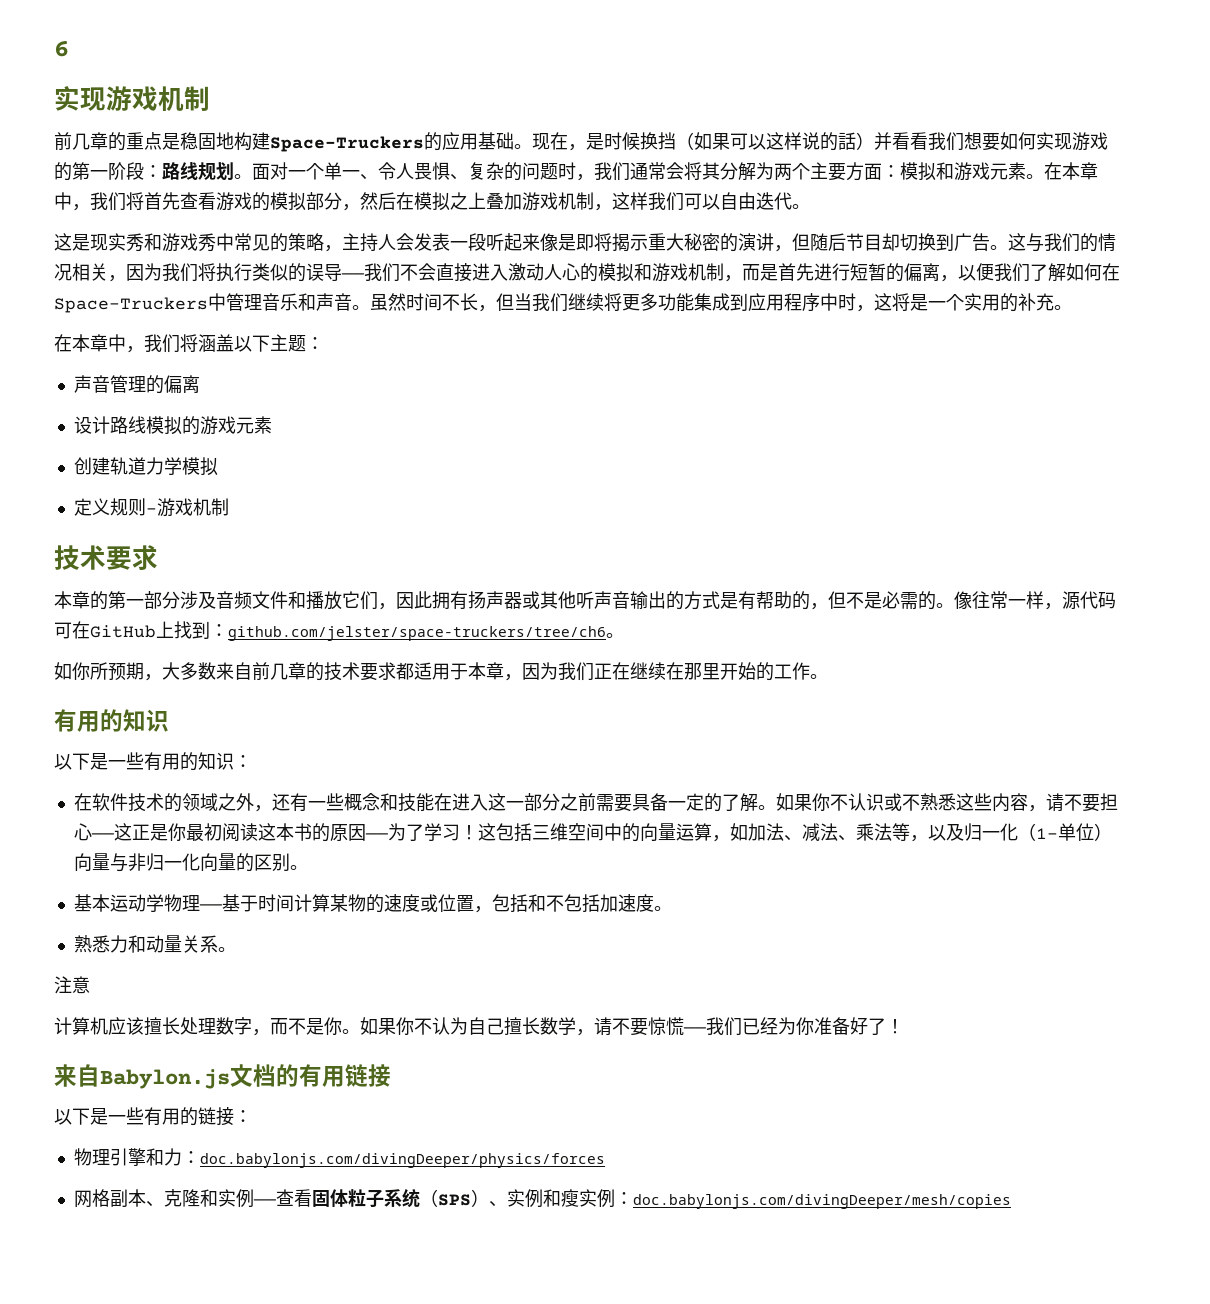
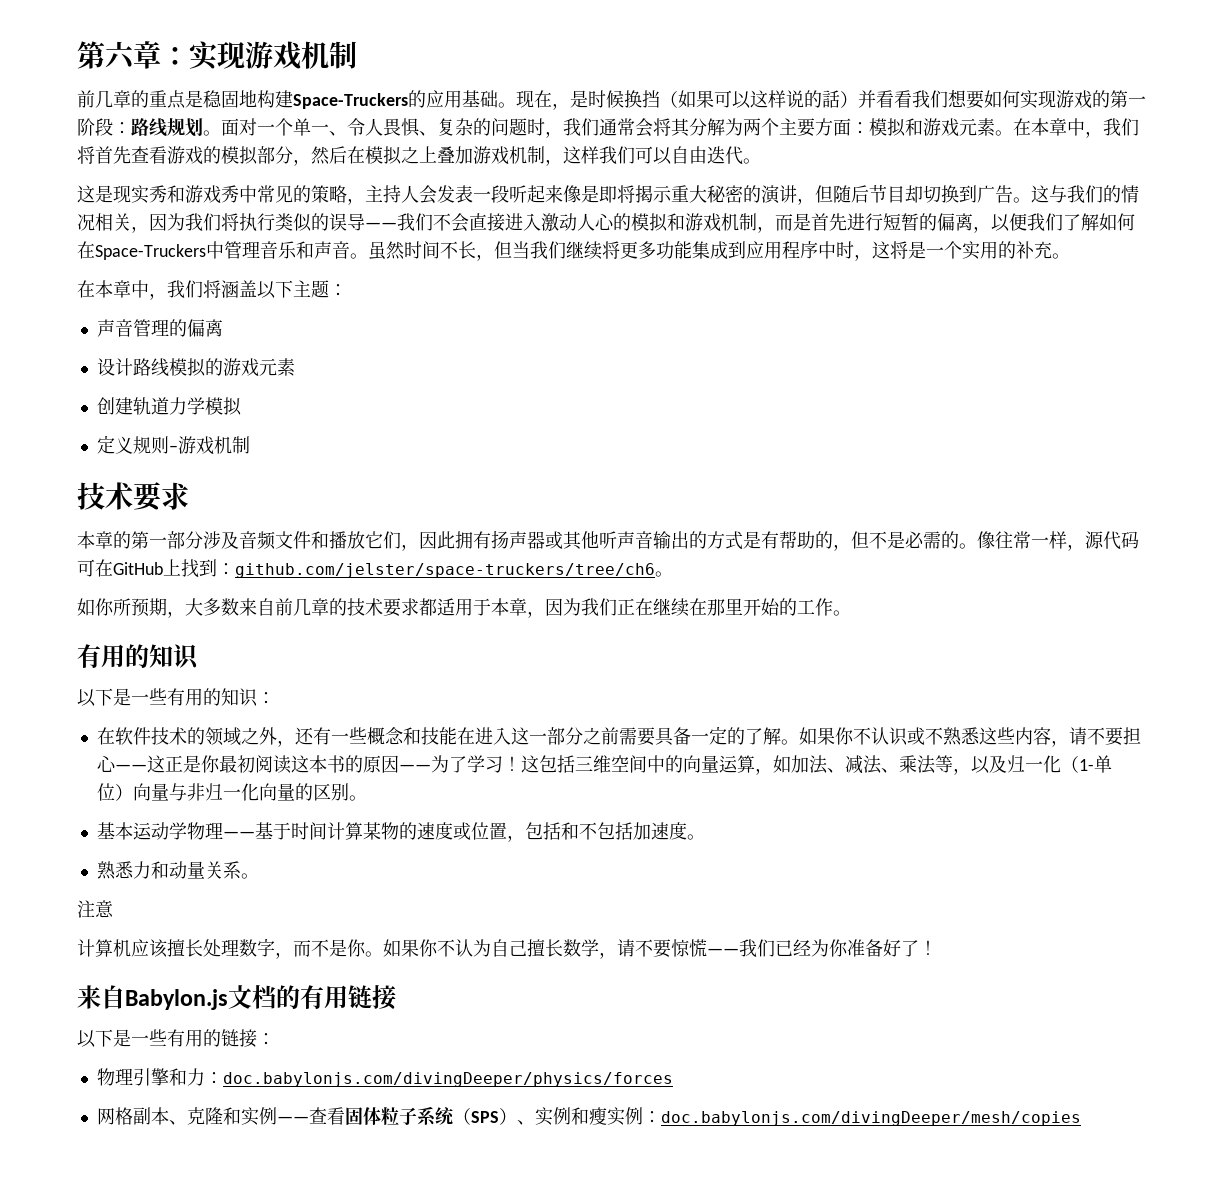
[54,40,69,57] 6 // -> [77,41,189,70] 第六章：

